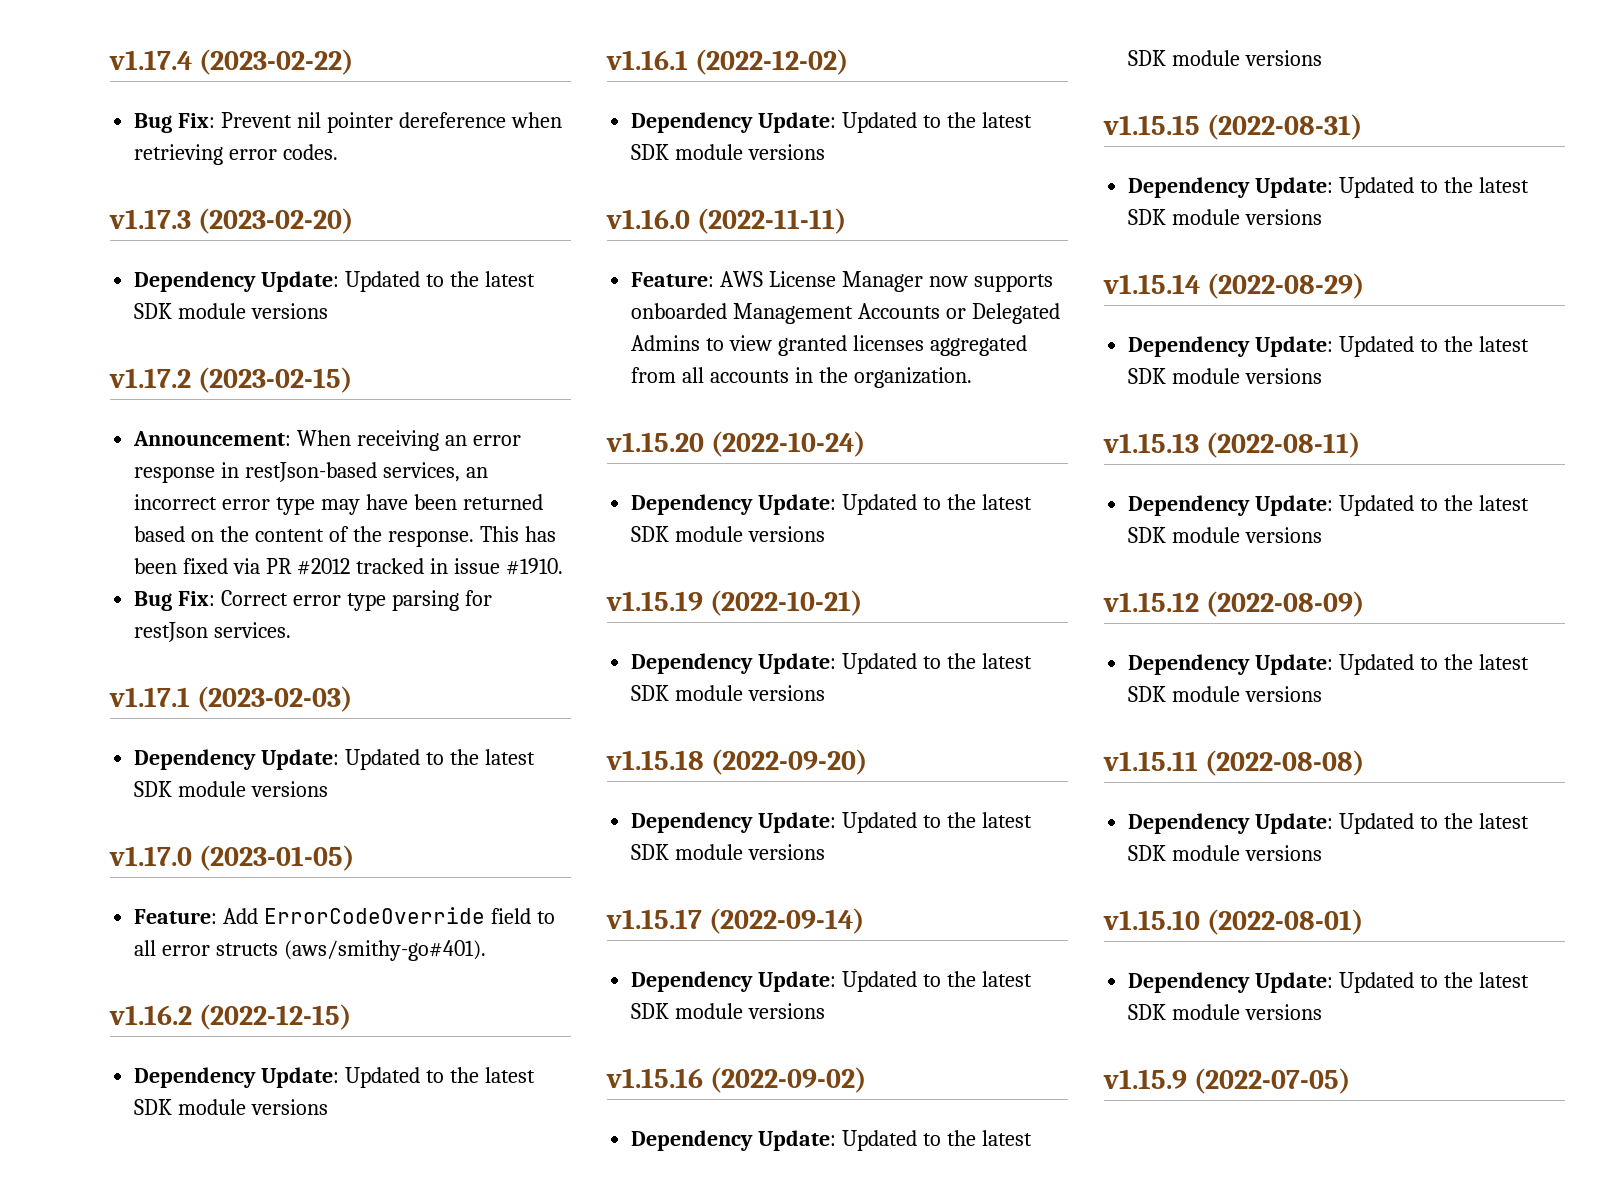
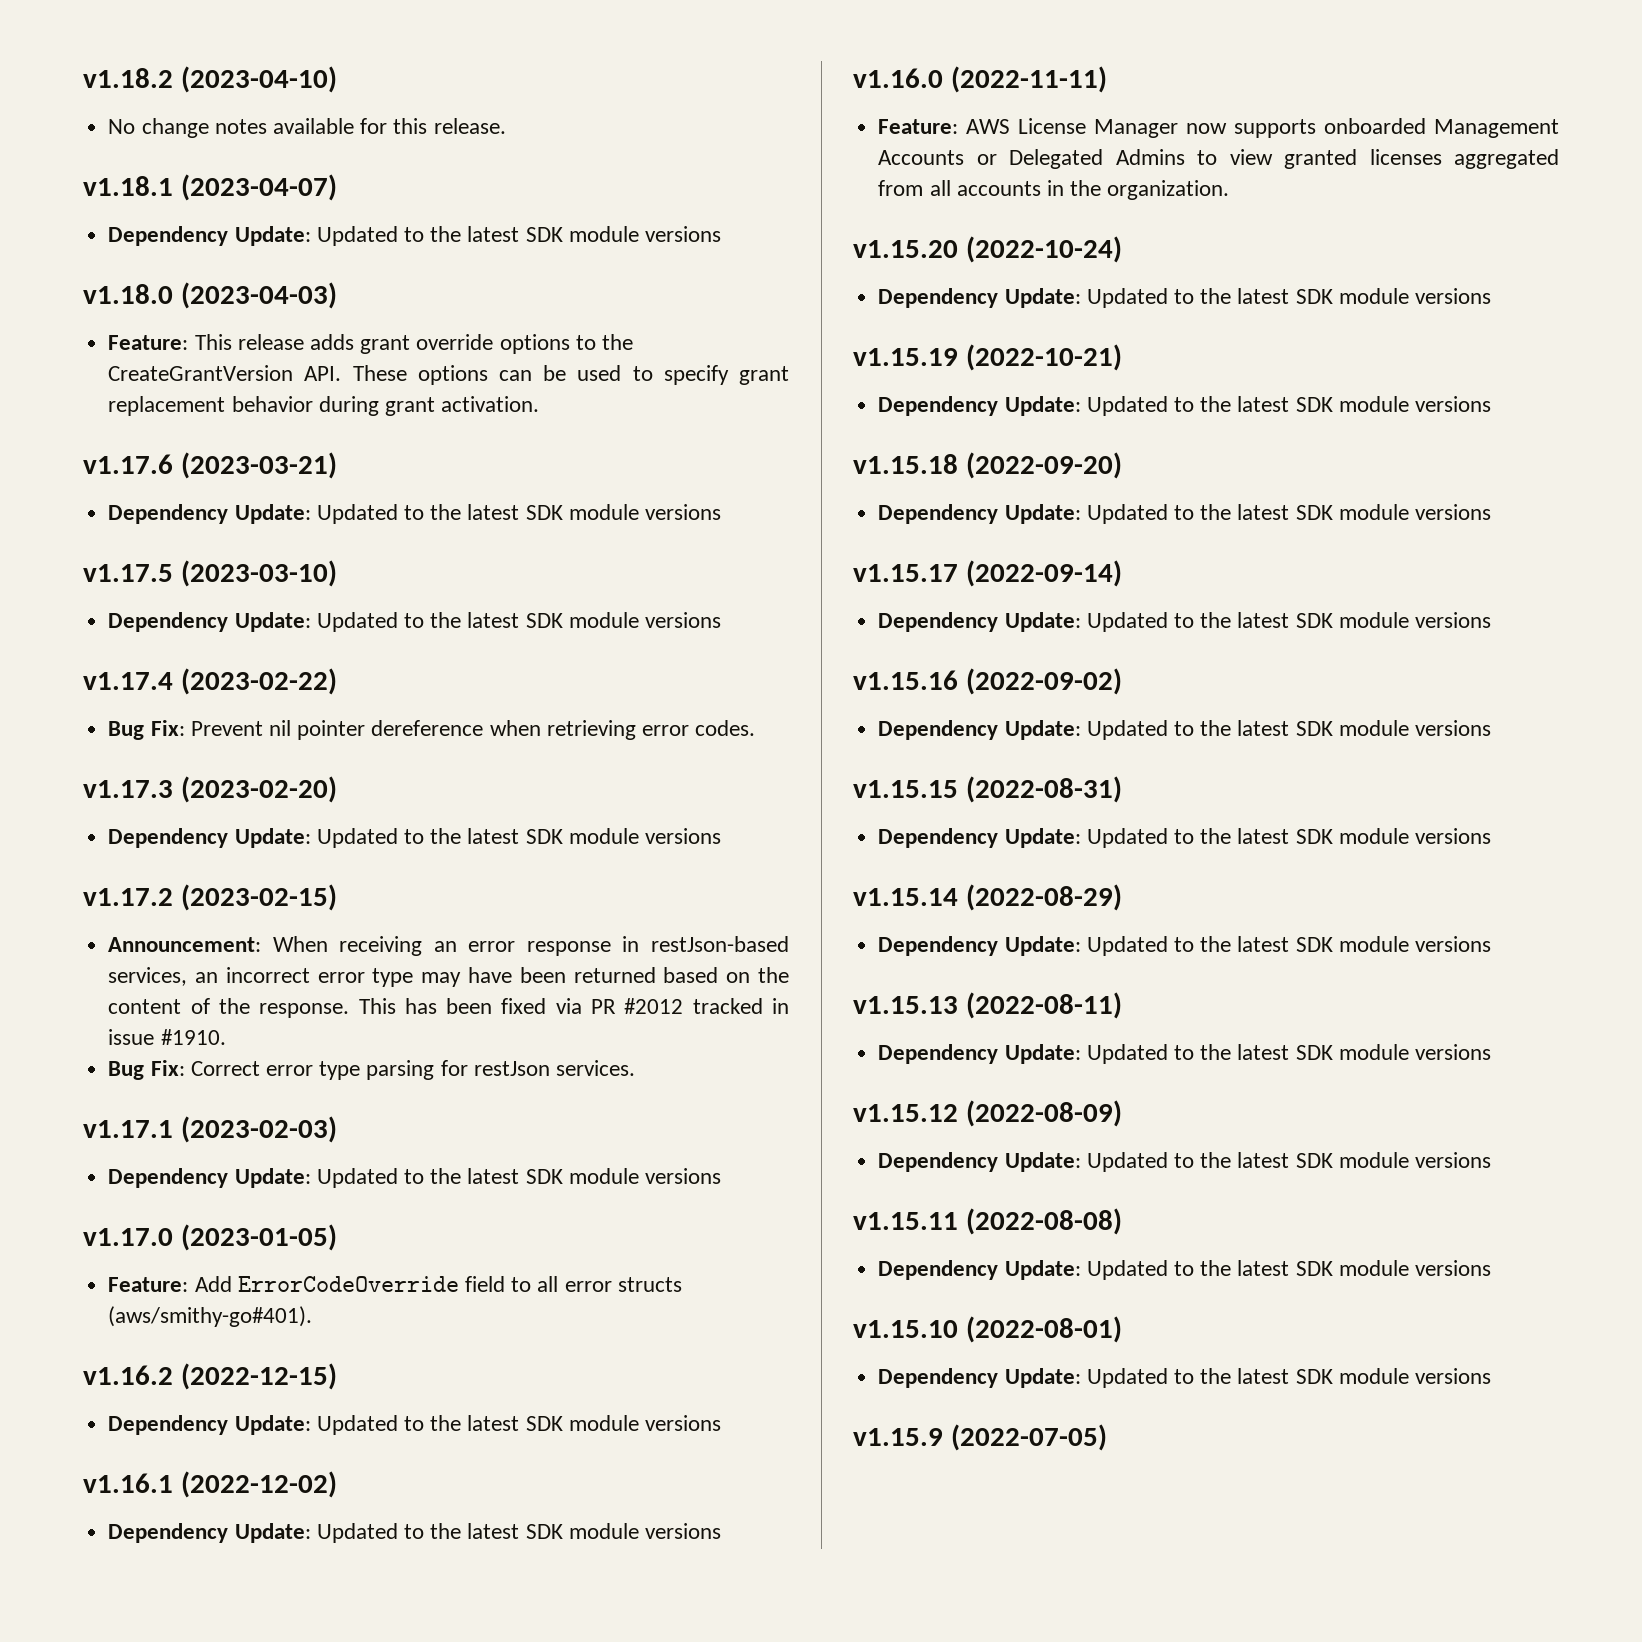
(109, 60) none -> [83,66,337,93] [108,118,506,138] [83,174,337,201] [108,226,721,246] [83,282,337,309] [108,334,633,354] [108,365,789,385] [108,396,540,416] [83,452,337,479] [108,504,721,524] [83,560,337,587] [108,612,721,632] v1.18.2 (2023-04-10) // No change notes available for this release. // v1.18.1 (2023-04-07) // Dependency Update: Updated to the latest SDK module versions // v1.18.0 (2023-04-03) // Feature: This release adds grant override options to the CreateGrantVersion API. These options can be used to specify grant replacement behavior during grant activation. // v1.17.6 (2023-03-21) // Dependency Update: Updated to the latest SDK module versions // v1.17.5 (2023-03-10) // Dependency Update: Updated to the latest SDK module versions //

